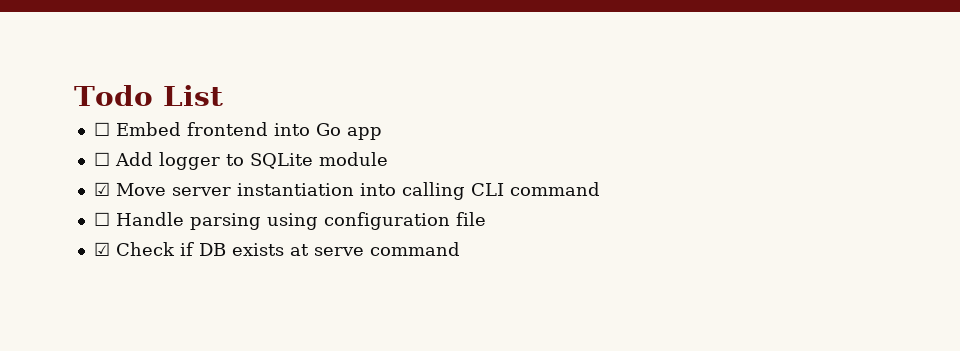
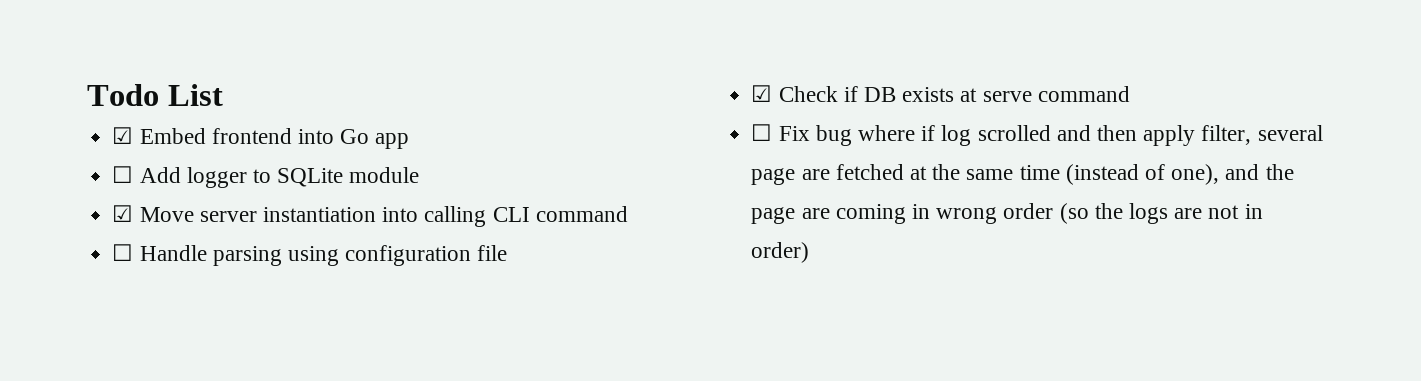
[93,122,110,136] ☐ -> [112,127,134,144] ☑
(460, 249) none -> [751,124,1323,146] [751,164,1294,185] [751,203,1263,224] [751,242,810,263] // ☐ Fix bug where if log scrolled and then apply filter, several page are fetched at the same time (instead of one), and the page are coming in wrong order (so the logs are not in order)

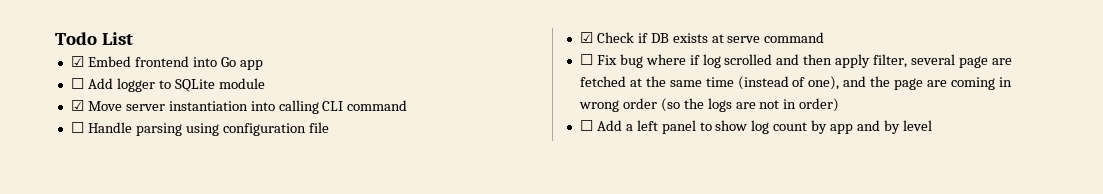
(810, 252) none -> [579,120,932,134] // ☐ Add a left panel to show log count by app and by level

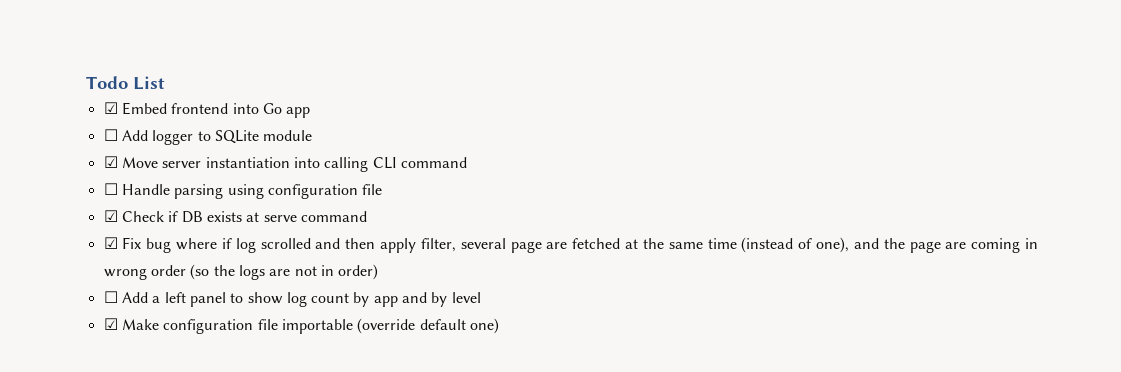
[579,54,593,65] ☐ -> [103,237,118,249] ☑
(932, 125) none -> [103,318,499,334] // ☑ Make configuration file importable (override default one)

